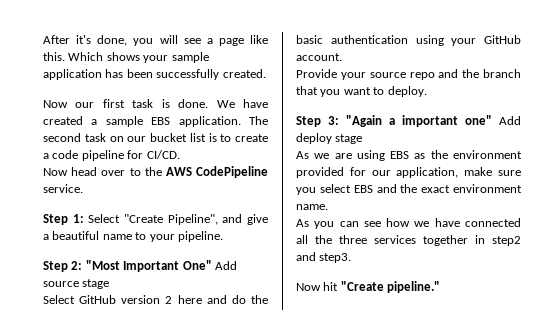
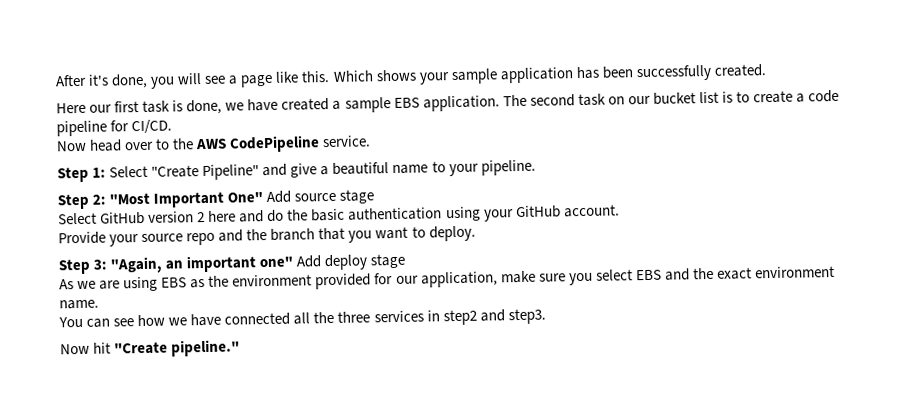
[43,100,68,108] Now -> [56,102,86,114] Here
[178,99,235,108] done. We -> [186,99,245,115] done, we
[167,214,218,225] Pipeline", -> [202,164,260,181] Pipeline"
[346,115,395,127] "Again a -> [110,256,184,274] "Again, an
[296,219,335,229] As you -> [58,316,83,328] You
[423,235,468,246] together -> (424, 316) none

